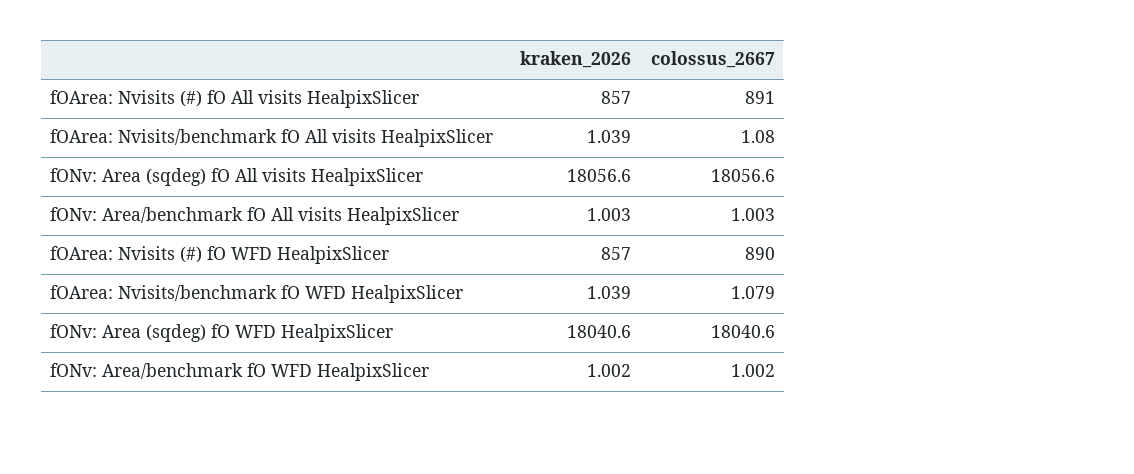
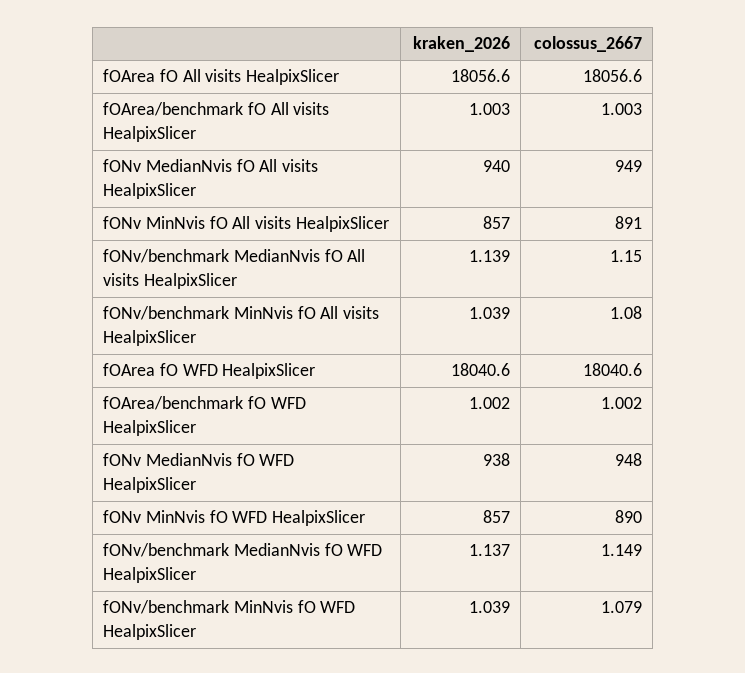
[50,90,203,107] fOArea: Nvisits (#) -> [103,69,339,85] [450,69,510,82] [582,69,642,82] [103,102,330,116] [103,126,197,142] [468,103,510,115] [600,103,642,115] [103,159,318,172] [103,183,197,199] [482,160,510,172] [614,160,642,172] [103,216,205,229] fOArea fO All visits HealpixSlicer | 18056.6 | 18056.6 // fOArea/benchmark fO All visits HealpixSlicer | 1.003 | 1.003 // fONv MedianNvis fO All visits HealpixSlicer | 940 | 949 // fONv MinNvis
[50,129,278,145] fOArea: Nvisits/benchmark -> [103,249,366,263] [103,273,237,289] [468,250,510,262] [609,250,642,262] [103,306,293,320] fONv/benchmark MedianNvis fO All visits HealpixSlicer | 1.139 | 1.15 // fONv/benchmark MinNvis
[50,168,424,186] [566,169,631,182] [710,169,775,182] [50,207,460,225] [586,208,631,221] [730,208,775,221] [50,246,203,263] fONv: Area (sqdeg) fO All visits HealpixSlicer | 18056.6 | 18056.6 // fONv: Area/benchmark fO All visits HealpixSlicer | 1.003 | 1.003 // fOArea: Nvisits (#) -> [103,363,316,379] [450,363,510,376] [582,363,642,376] [103,396,306,410] [103,420,197,436] [468,397,510,409] [600,397,642,409] [103,453,295,466] [103,477,197,493] [482,453,510,466] [614,453,642,466] [103,510,205,523] fOArea fO WFD HealpixSlicer | 18040.6 | 18040.6 // fOArea/benchmark fO WFD HealpixSlicer | 1.002 | 1.002 // fONv MedianNvis fO WFD HealpixSlicer | 938 | 948 // fONv MinNvis
[50,285,278,301] fOArea: Nvisits/benchmark -> [103,543,383,557] [103,567,197,583] [468,544,510,556] [600,544,642,556] [103,600,293,614] fONv/benchmark MedianNvis fO WFD HealpixSlicer | 1.137 | 1.149 // fONv/benchmark MinNvis
[50,324,394,342] [566,325,631,338] [710,325,775,338] [50,363,430,381] [586,364,631,377] [730,364,775,377] // fONv: Area (sqdeg) fO WFD HealpixSlicer | 18040.6 | 18040.6 // fONv: Area/benchmark fO WFD HealpixSlicer | 1.002 | 1.002 -> (642, 607) none

